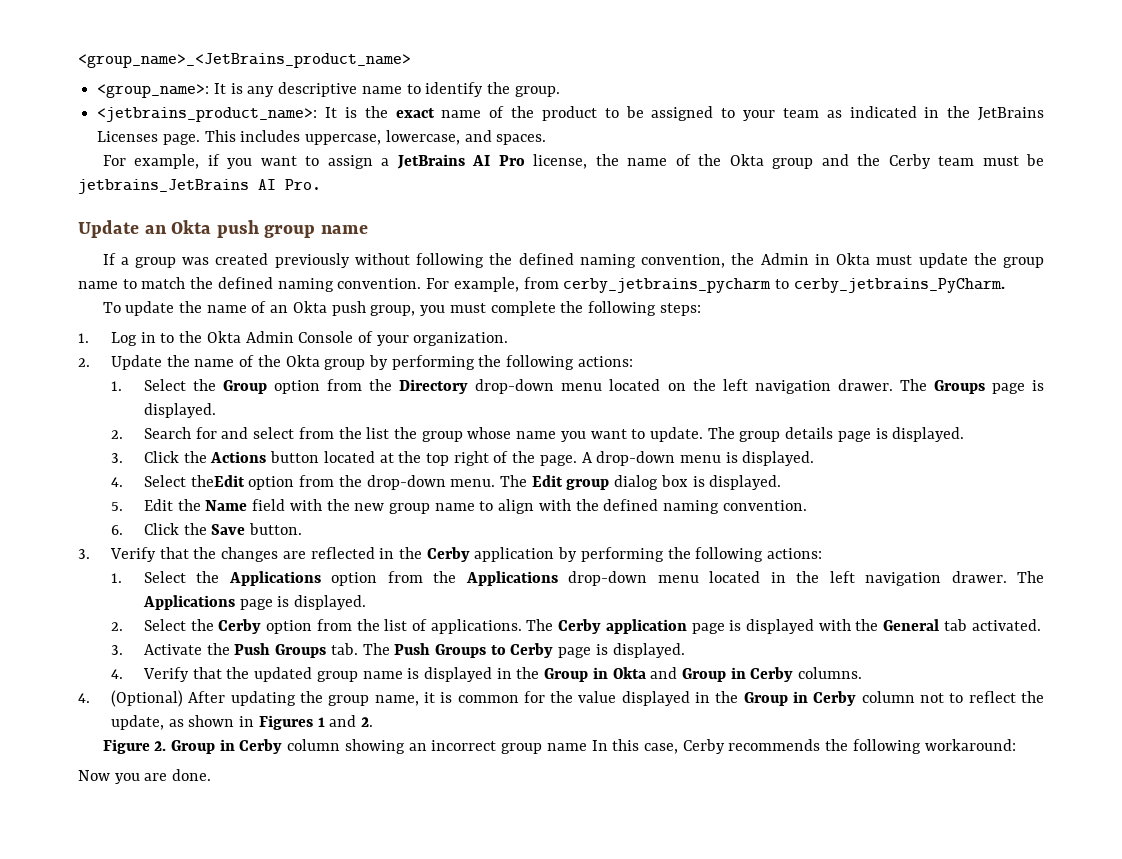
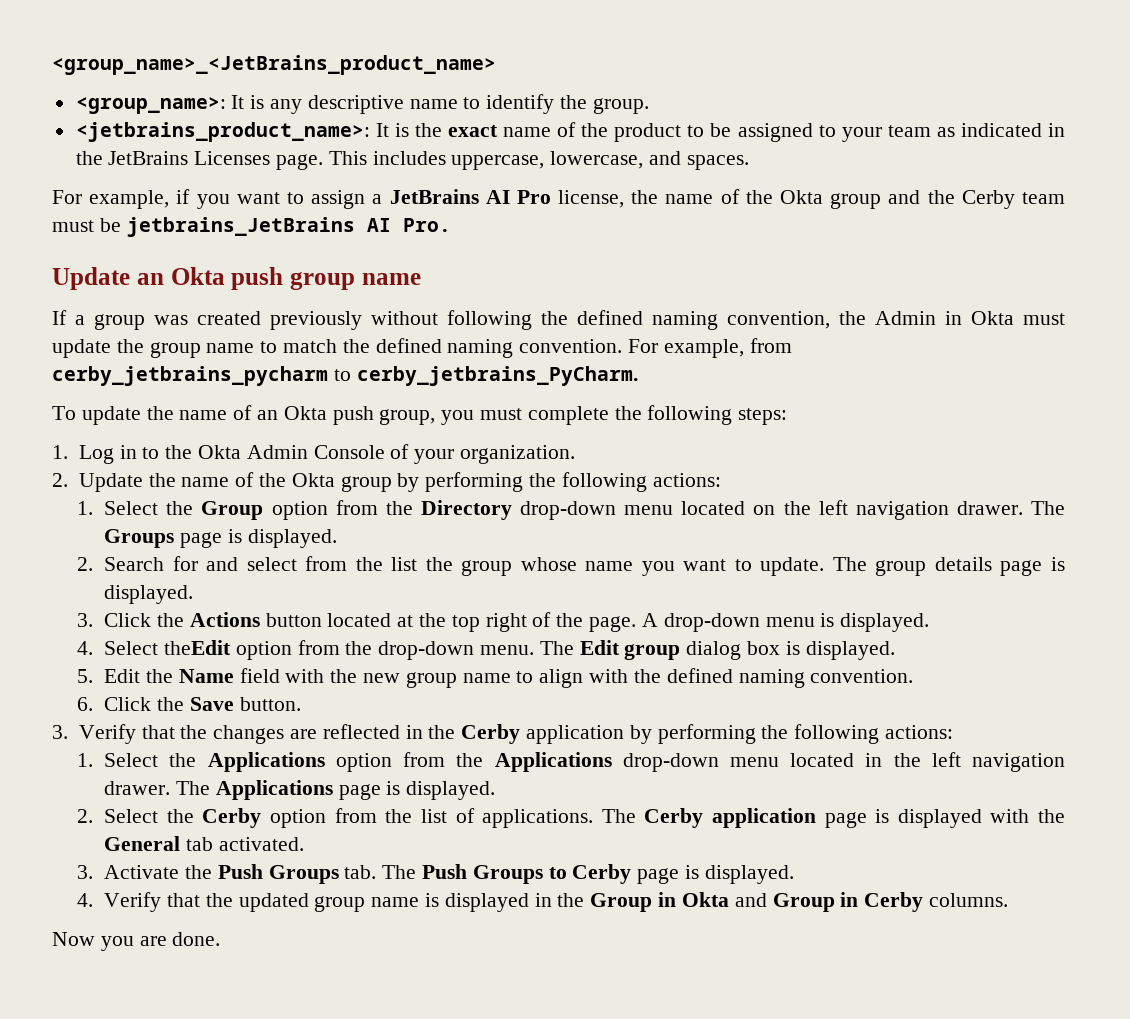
[78,690,1044,707] [110,715,374,730] [102,739,1016,754] // 4. (Optional) After updating the group name, it is common for the value displayed in the Group in Cerby column not to reflect the update, as shown in Figures 1 and 2. // Figure 2. Group in Cerby column showing an incorrect group name In this case, Cerby recommends the following workaround: -> (1008, 900) none

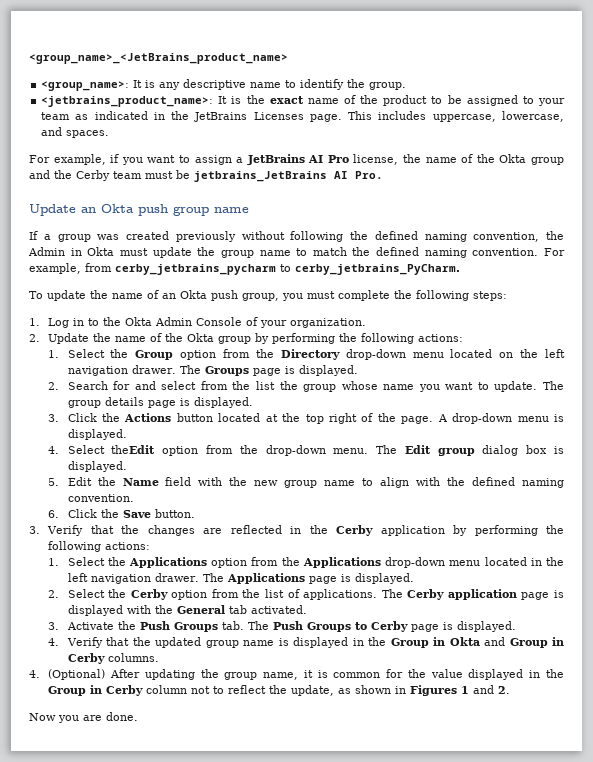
(1008, 900) none -> [29,669,565,680] [48,685,511,696] // 4. (Optional) After updating the group name, it is common for the value displayed in the Group in Cerby column not to reflect the update, as shown in Figures 1 and 2.

